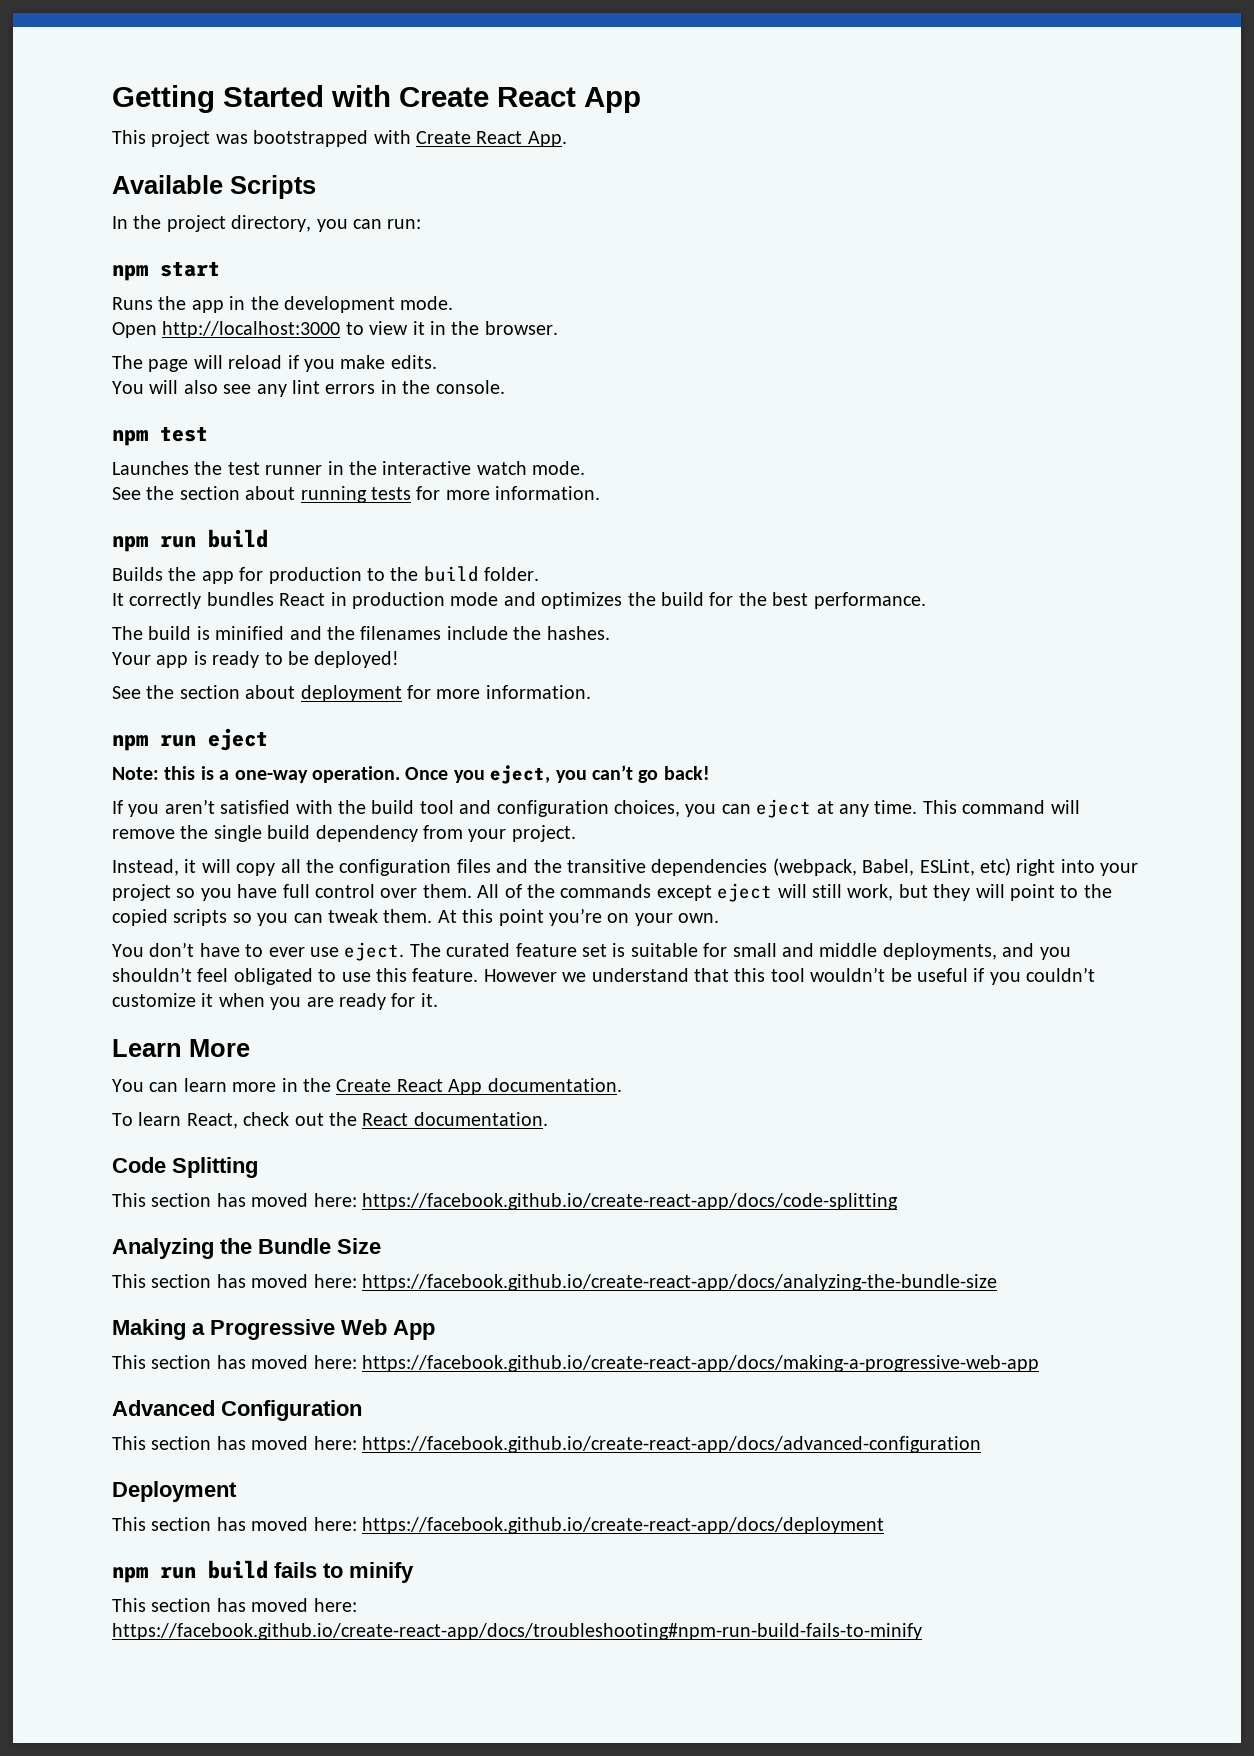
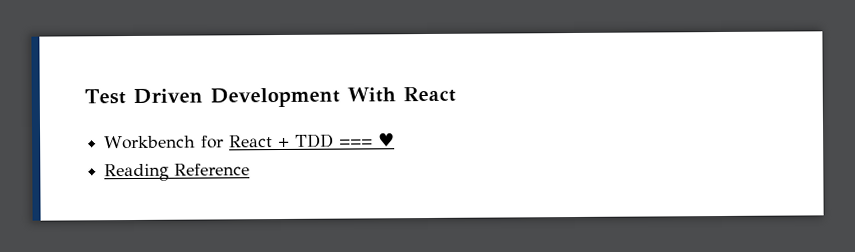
[112,85,641,113] [112,130,567,147] [112,175,316,199] [112,215,422,232] [112,261,220,281] [112,296,454,313] [112,321,558,338] [112,355,437,372] [112,380,505,397] [112,426,208,446] [112,461,586,475] [112,486,601,503] [112,529,268,552] [112,566,540,584] [112,592,926,609] [112,626,610,640] [112,651,400,668] [112,685,591,702] [112,728,268,751] [112,765,710,784] [112,799,1080,818] [112,825,576,842] [112,858,1139,876] [112,883,1112,902] [112,908,720,926] [112,942,1071,961] [112,967,1096,985] [112,993,438,1010] [112,1039,250,1057] [112,1078,622,1095] [112,1112,548,1129] [112,1157,258,1178] [112,1193,898,1210] [112,1238,381,1259] [112,1274,997,1291] [112,1319,435,1340] [112,1355,1039,1372] [112,1400,362,1421] [112,1436,981,1453] [112,1481,237,1502] [112,1517,884,1534] [112,1560,414,1583] [112,1598,357,1612] [112,1623,922,1640] Getting Started with Create React App // This project was bootstrapped with Create React App. // Available Scripts // In the project directory, you can run: // npm start // Runs the app in the development mode. // Open http://localhost:3000 to view it in the browser. // The page will reload if you make edits. // You will also see any lint errors in the console. // npm test // Launches the test runner in the interactive watch mode. // See the section about running tests for more information. // npm run build // Builds the app for production to the build folder. // It correctly bundles React in production mode and optimizes the build for the best performance. // The build is minified and the filenames include the hashes. // Your app is ready to be deployed! // See the section about deployment for more information. // npm run eject // Note: this is a one-way operation. Once you eject, you can’t go back! // If you aren’t satisfied with the build tool and configuration choices, you can eject at any time. This command will remove the single build dependency from your project. // Instead, it will copy all the configuration files and the transitive dependencies (webpack, Babel, ESLint, etc) right into your project so you have full control over them. All of the commands except eject will still work, but they will point to the copied scripts so you can tweak them. At this point you’re on your own. // You don’t have to ever use eject. The curated feature set is suitable for small and middle deployments, and you shouldn’t feel obligated to use this feature. However we understand that this tool wouldn’t be useful if you couldn’t customize it when you are ready for it. // Learn More // You can learn more in the Create React App documentation. // To learn React, check out the React documentation. // Code Splitting // This section has moved here: https://facebook.github.io/create-react-app/docs/code-splitting // Analyzing the Bundle Size // This section has moved here: https://facebook.github.io/create-react-app/docs/analyzing-the-bundle-size // Making a Progressive Web App // This section has moved here: https://facebook.github.io/create-react-app/docs/making-a-progressive-web-app // Advanced Configuration // This section has moved here: https://facebook.github.io/create-react-app/docs/advanced-configuration // Deployment // This section has moved here: https://facebook.github.io/create-react-app/docs/deployment // npm run build fails to minify // This section has moved here: https://facebook.github.io/create-react-app/docs/troubleshooting#npm-run-build-fails-to-minify -> [84,86,456,108] [104,132,396,150] [104,163,251,182] Test Driven Development With React // Workbench for React + TDD === ♥ // Reading Reference

